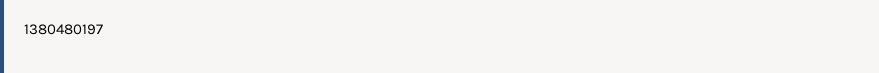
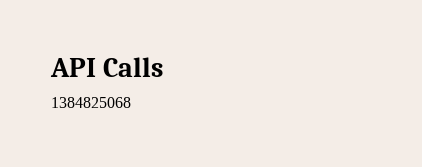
[24,24,103,35] 1380480197 -> [50,57,164,77] [51,97,131,108] API Calls // 1384825068

